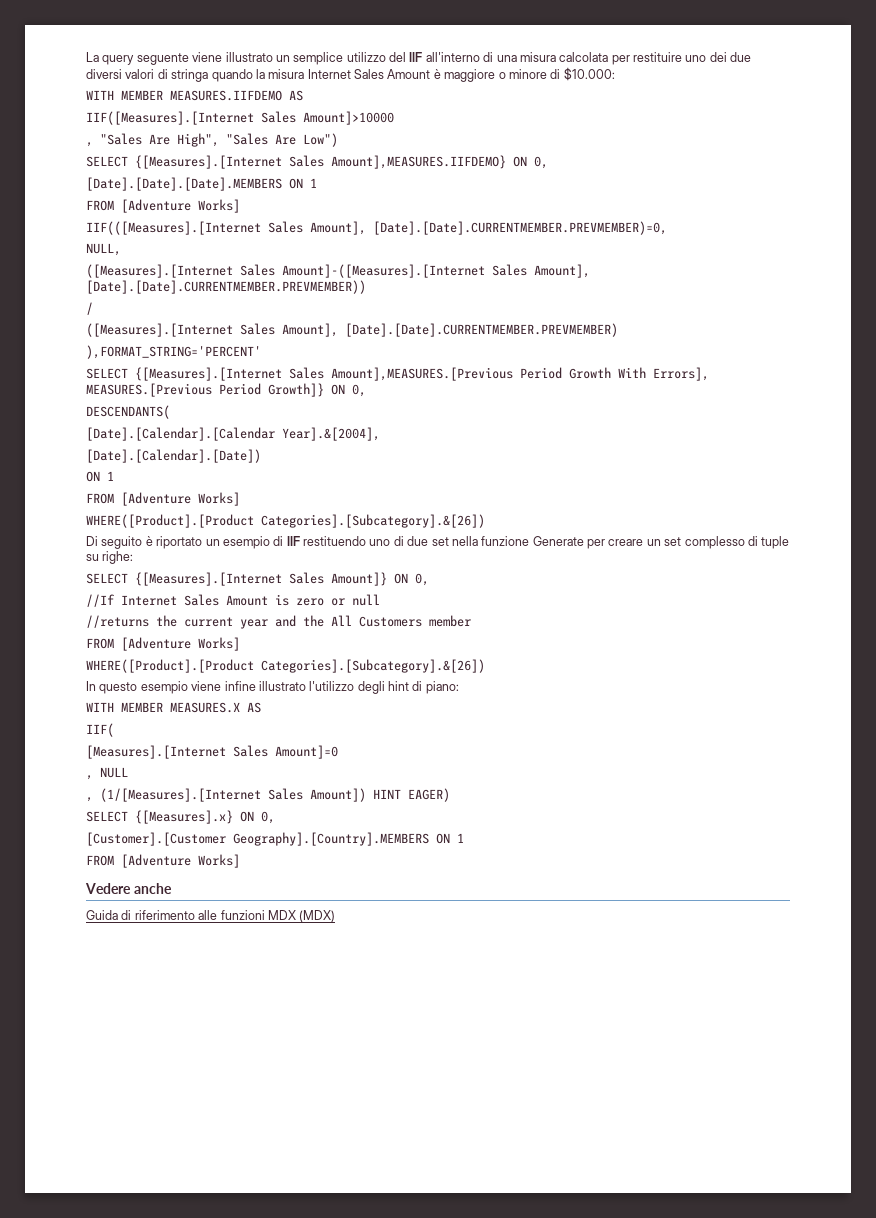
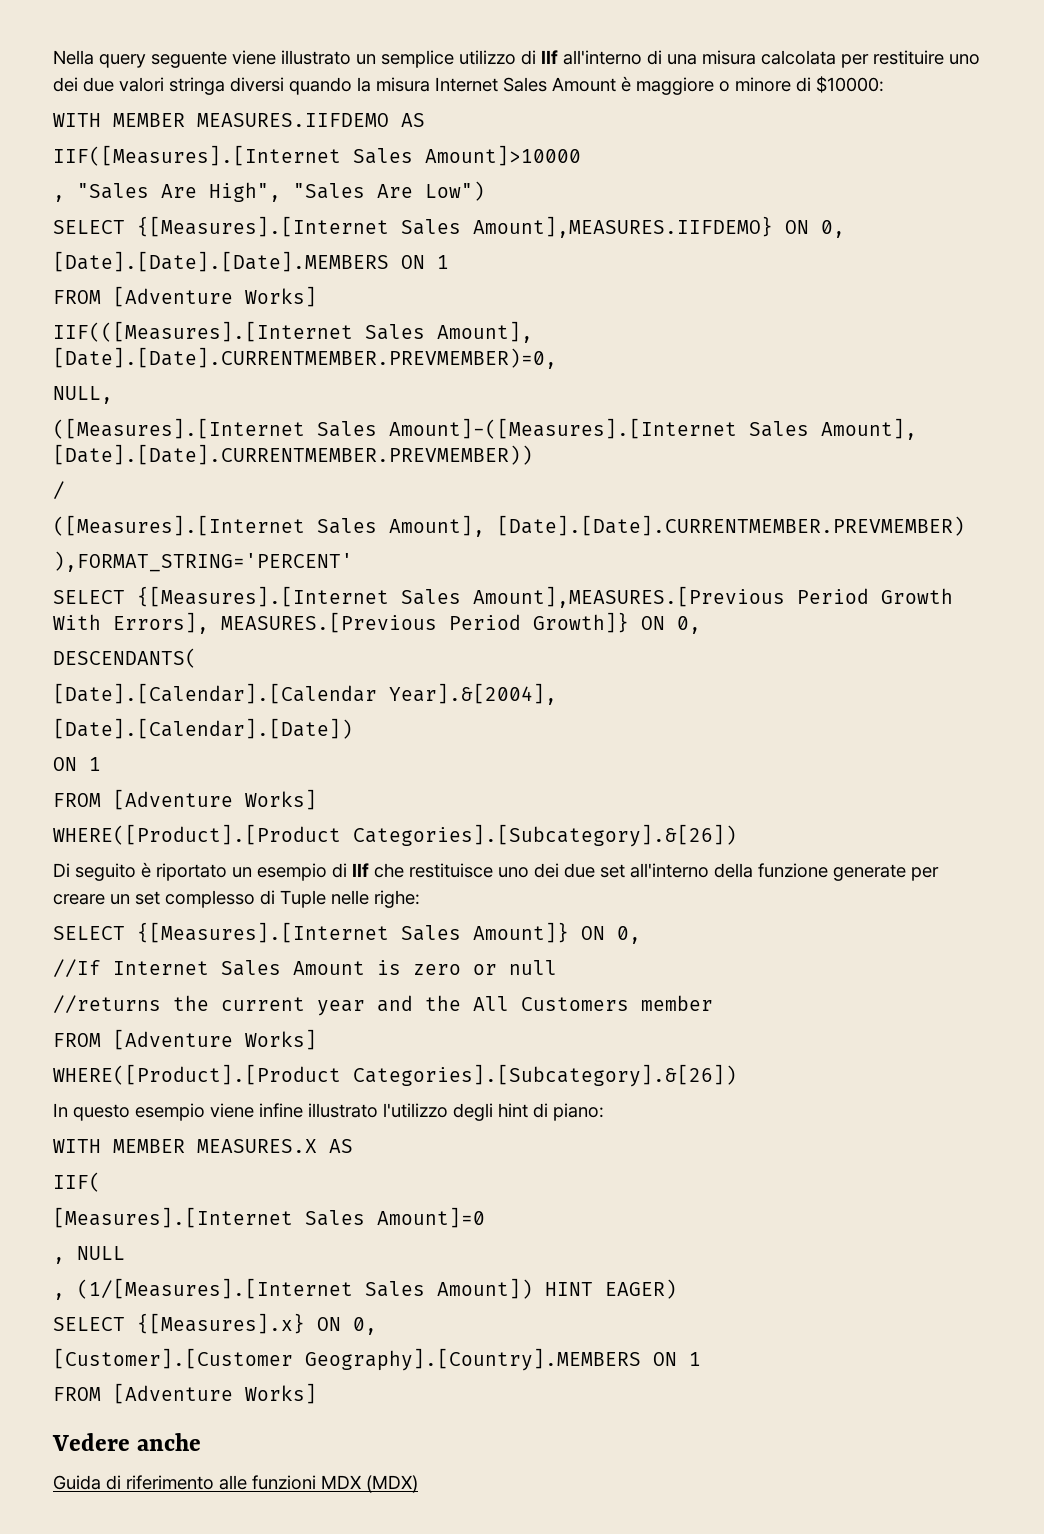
[86,52,99,62] La -> [53,50,94,65] Nella
[389,52,423,62] del IIF -> [521,50,558,65] di IIf
[86,69,209,82] diversi valori di stringa -> [119,77,284,95] valori stringa diversi
[563,67,615,81] $10.000: -> [816,76,884,93] $10000:
[286,536,584,546] IIF restituendo uno di due set nella funzione Generate -> [352,863,906,881] IIf che restituisce uno dei due set all'interno della funzione generate
[761,536,790,549] [86,554,99,561] tuple su -> [280,890,369,908] Tuple nelle

